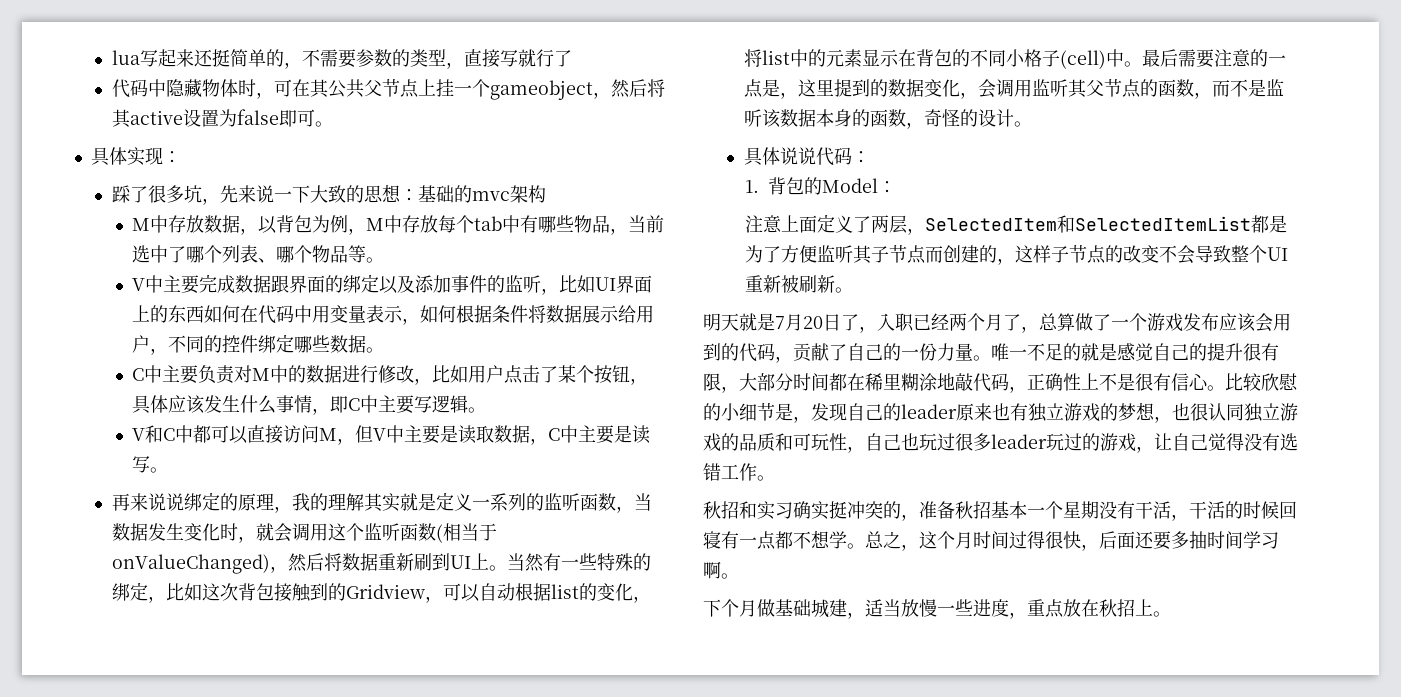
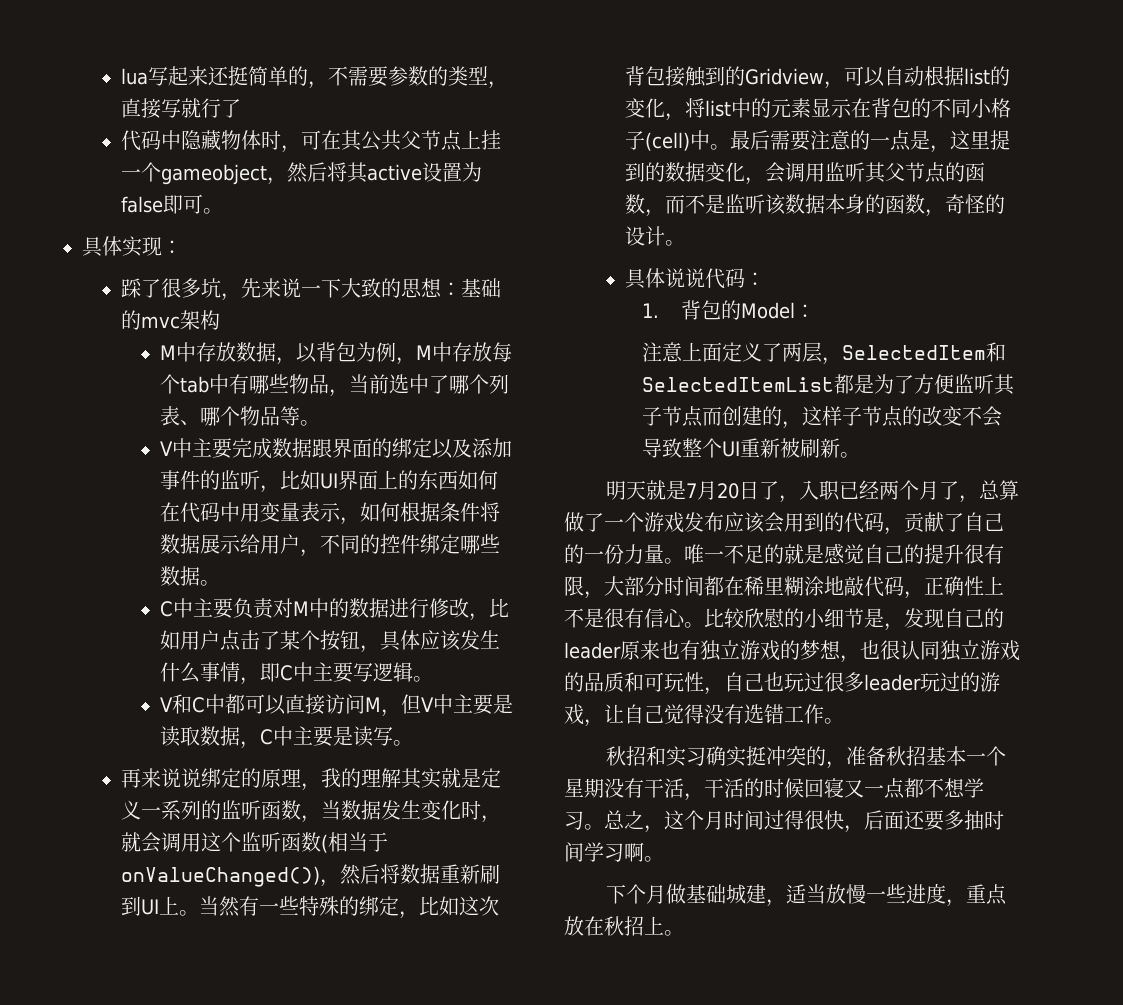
[111,554,270,574] onValueChanged) -> [121,866,321,887] onValueChanged())
[721,531,739,549] 有 -> [844,779,864,798] 又
(847, 540) none -> [564,811,584,830] 习

